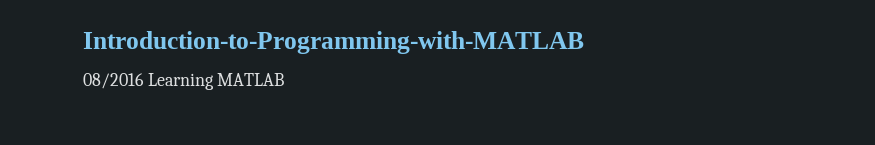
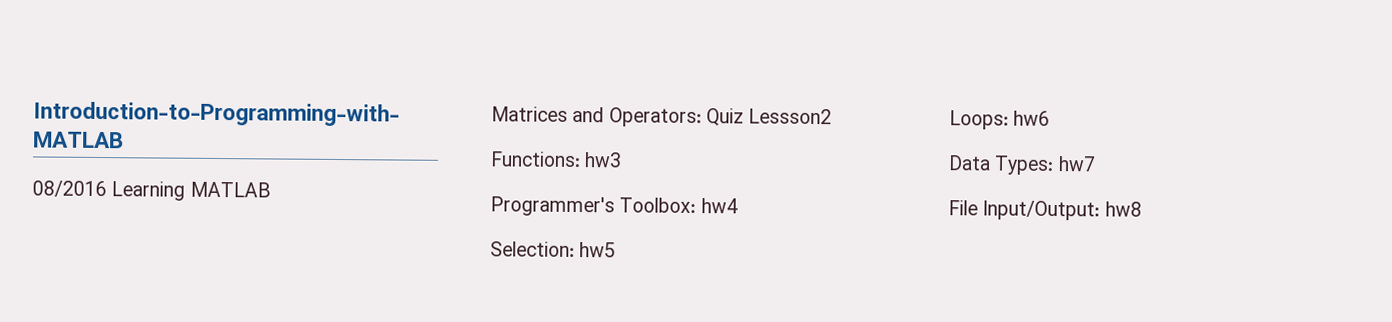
(285, 79) none -> [491,106,833,128] [490,151,623,168] [490,196,738,217] [490,241,617,258] [949,110,1051,130] [948,155,1096,175] [948,200,1142,221] // Matrices and Operators: Quiz Lessson2 // Functions: hw3 // Programmer's Toolbox: hw4 // Selection: hw5 // Loops: hw6 // Data Types: hw7 // File Input/Output: hw8

